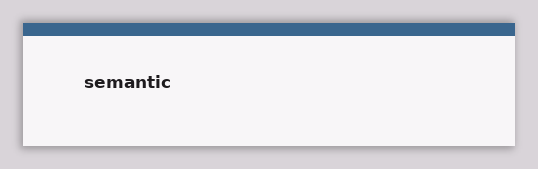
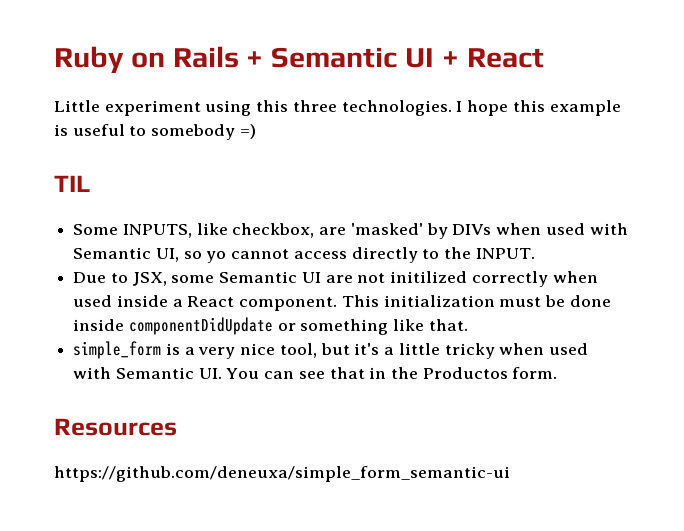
[84,75,171,88] semantic -> [54,46,544,74] [54,100,621,116] [54,124,256,140] [54,175,91,192] [73,223,628,239] [73,247,535,263] [73,271,598,287] [73,295,611,311] [73,317,468,335] [73,341,588,359] [73,367,558,379] [54,418,177,436] [54,466,510,482] Ruby on Rails + Semantic UI + React // Little experiment using this three technologies. I hope this example is useful to somebody =) // TIL // Some INPUTS, like checkbox, are 'masked' by DIVs when used with Semantic UI, so yo cannot access directly to the INPUT. // Due to JSX, some Semantic UI are not initilized correctly when used inside a React component. This initialization must be done inside componentDidUpdate or something like that. // simple_form is a very nice tool, but it's a little tricky when used with Semantic UI. You can see that in the Productos form. // Resources // https://github.com/deneuxa/simple_form_semantic-ui

